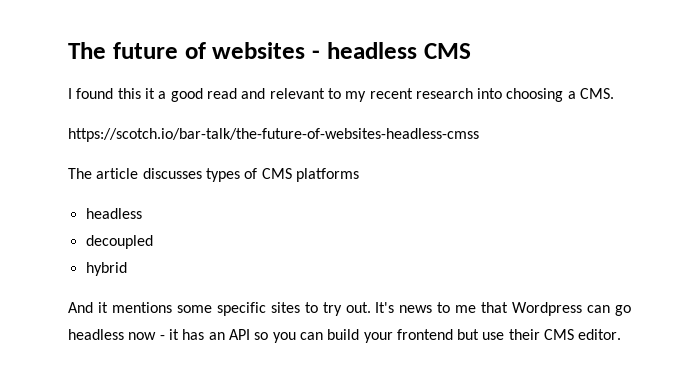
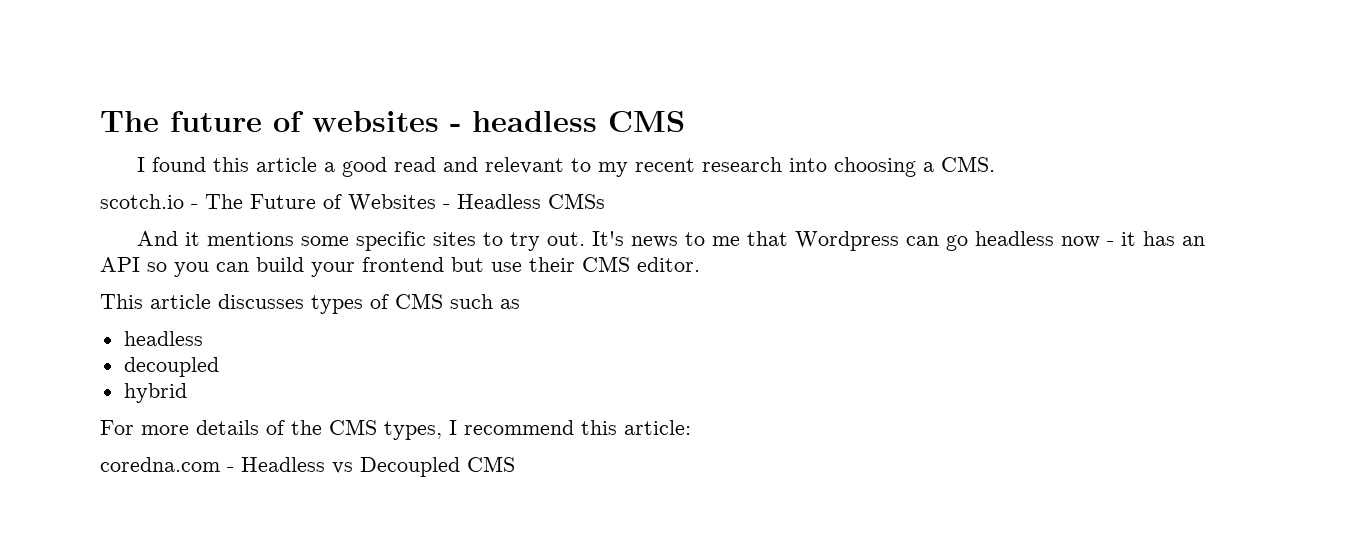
[144,88,155,99] it -> [255,157,317,172] article
[68,128,479,142] [68,168,359,182] [85,208,142,219] [85,235,153,249] [85,262,127,276] https://scotch.io/bar-talk/the-future-of-websites-headless-cmss // The article discusses types of CMS platforms // headless // decoupled // hybrid -> [100,193,605,211] scotch.io - The Future of Websites - Headless CMSs
(622, 334) none -> [100,293,520,314] [123,331,203,346] [123,357,219,377] [123,383,187,403] [100,419,691,440] [100,456,515,477] // This article discusses types of CMS such as // headless // decoupled // hybrid // For more details of the CMS types, I recommend this article: // coredna.com - Headless vs Decoupled CMS

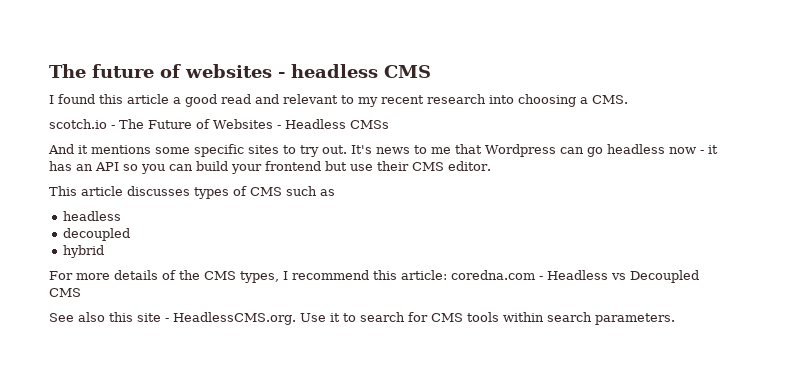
(691, 427) // -> (447, 275) none
(515, 464) none -> [49,312,675,325] // See also this site - HeadlessCMS.org. Use it to search for CMS tools within search parameters.

